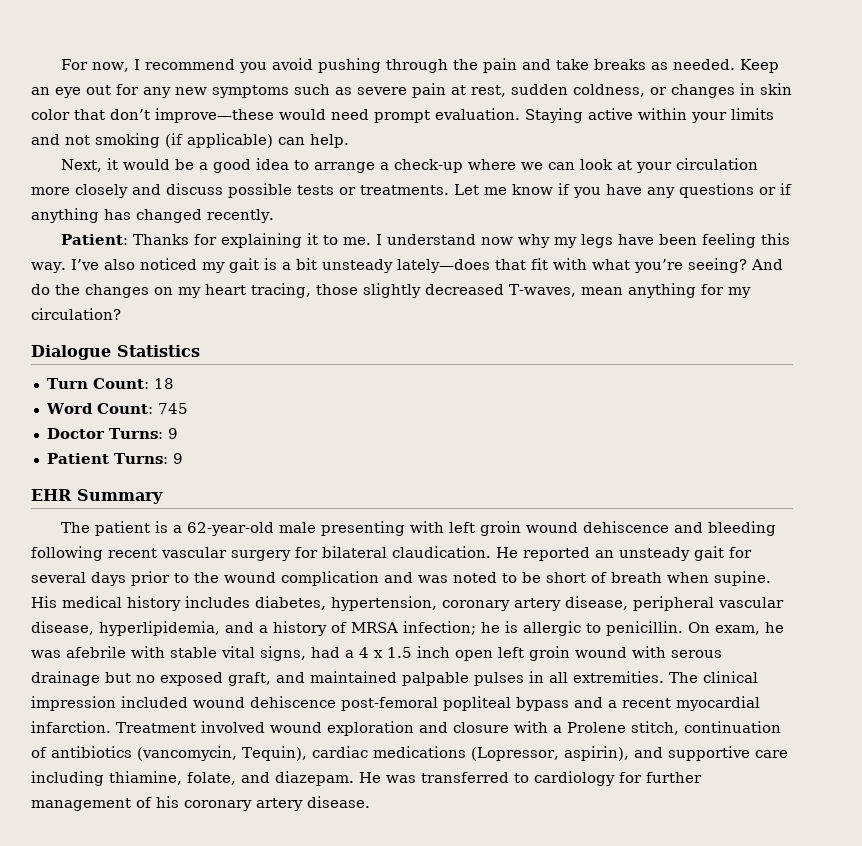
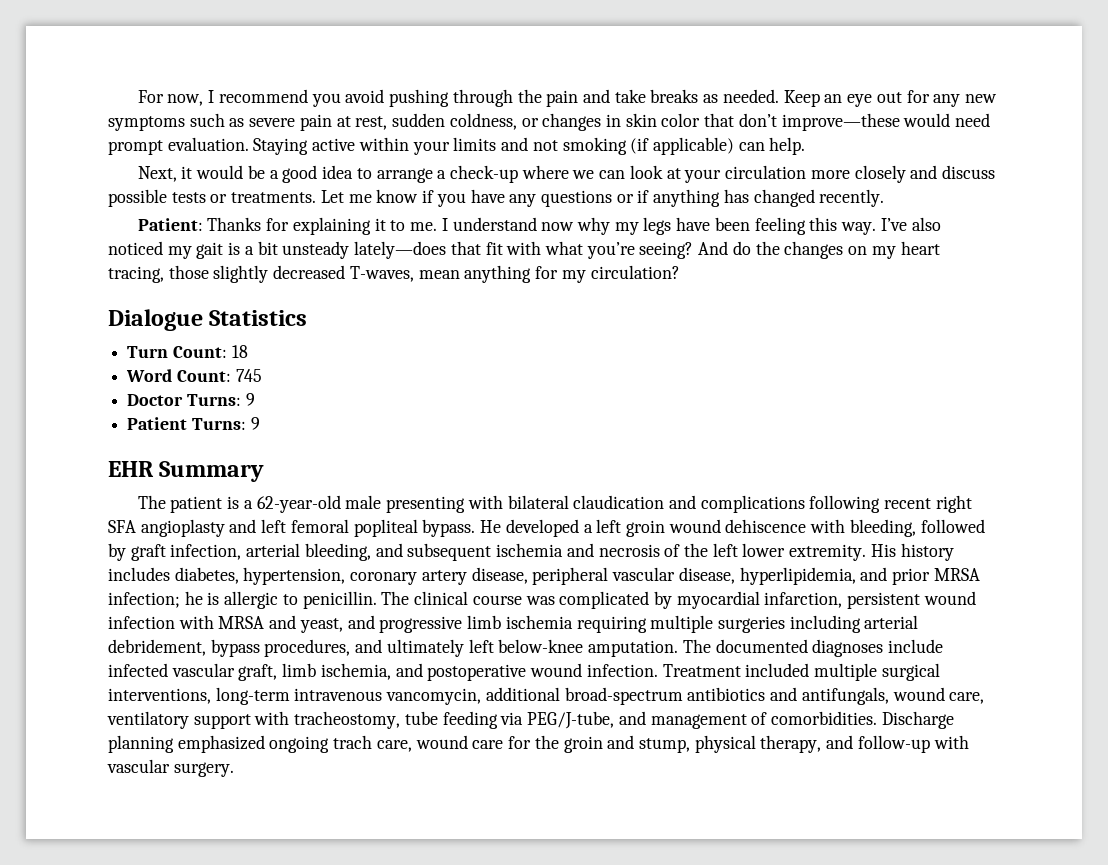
[448,521,776,536] [31,546,752,561] [31,571,771,586] [31,596,122,608] left groin wound dehiscence and bleeding following recent vascular surgery for bilateral claudication. He reported an unsteady gait for several days prior to the wound complication and was noted to be short of breath when supine. His medical -> [507,495,972,513] [108,519,985,537] [108,543,896,561] bilateral claudication and complications following recent right SFA angioplasty and left femoral popliteal bypass. He developed a left groin wound dehiscence with bleeding, followed by graft infection, arterial bleeding, and subsequent ischemia and necrosis of the left lower extremity. His
[259,621,347,636] a history of -> [891,568,930,585] prior
[688,622,784,635] [31,646,722,661] [31,671,758,686] [31,696,760,711] [31,721,781,736] [31,746,788,761] [31,771,702,786] [31,796,370,811] On exam, he was afebrile with stable vital signs, had a 4 x 1.5 inch open left groin wound with serous drainage but no exposed graft, and maintained palpable pulses in all extremities. The clinical impression included wound dehiscence post-femoral popliteal bypass and a recent myocardial infarction. Treatment involved wound exploration and closure with a Prolene stitch, continuation of antibiotics (vancomycin, Tequin), cardiac medications (Lopressor, aspirin), and supportive care including thiamine, folate, and diazepam. He was transferred to cardiology for further management of his coronary artery disease. -> [381,591,976,609] [108,615,919,633] [108,639,943,657] [108,663,940,681] [108,687,985,705] [107,711,954,729] [108,735,969,753] [107,759,234,777] The clinical course was complicated by myocardial infarction, persistent wound infection with MRSA and yeast, and progressive limb ischemia requiring multiple surgeries including arterial debridement, bypass procedures, and ultimately left below-knee amputation. The documented diagnoses include infected vascular graft, limb ischemia, and postoperative wound infection. Treatment included multiple surgical interventions, long-term intravenous vancomycin, additional broad-spectrum antibiotics and antifungals, wound care, ventilatory support with tracheostomy, tube feeding via PEG/J-tube, and management of comorbidities. Discharge planning emphasized ongoing trach care, wound care for the groin and stump, physical therapy, and follow-up with vascular surgery.

